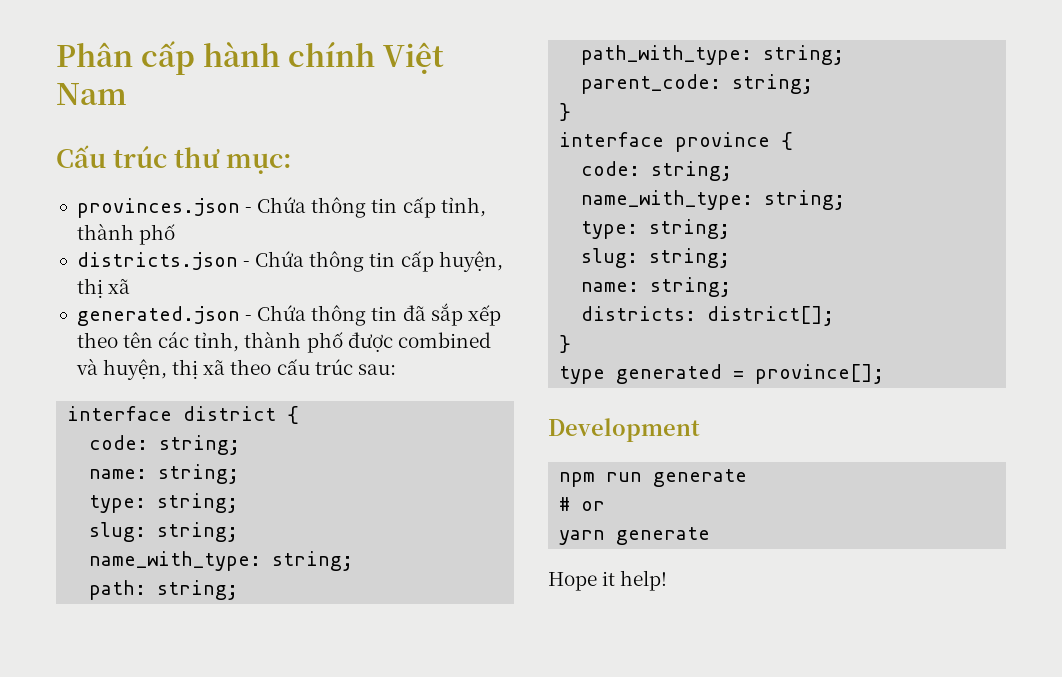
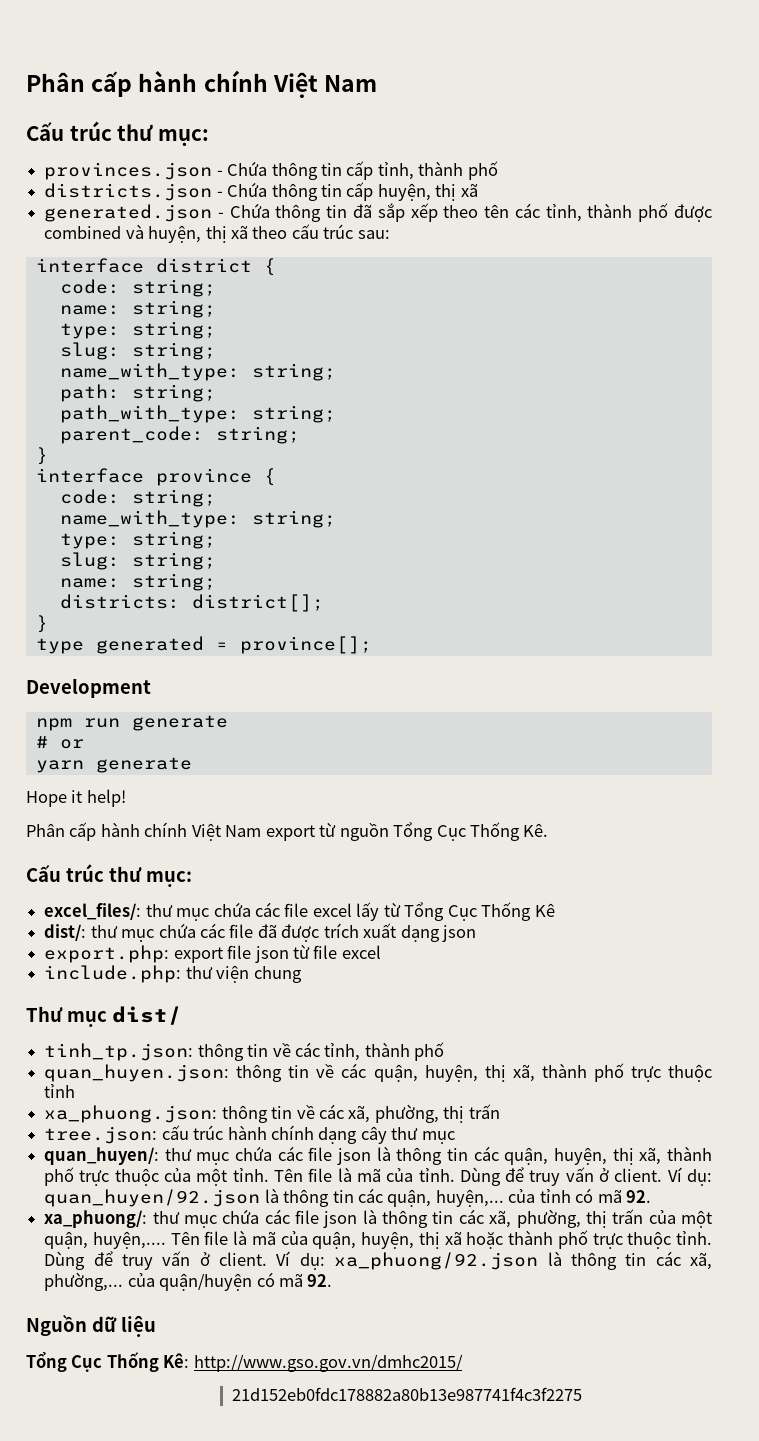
(668, 580) none -> [26,822,549,841] [26,864,192,887] [44,902,555,921] [44,923,477,942] [44,944,381,963] [44,965,302,983] [26,1006,182,1027] [44,1042,445,1061] [44,1063,712,1082] [44,1084,76,1098] [44,1104,500,1123] [44,1125,455,1144] [44,1146,712,1165] [44,1167,712,1186] [44,1188,652,1207] [44,1209,713,1228] [44,1230,713,1249] [44,1251,713,1270] [44,1272,333,1291] [26,1314,156,1337] [26,1352,463,1372] [231,1387,582,1401] // Phân cấp hành chính Việt Nam export từ nguồn Tổng Cục Thống Kê. // Cấu trúc thư mục: // excel_files/: thư mục chứa các file excel lấy từ Tổng Cục Thống Kê // dist/: thư mục chứa các file đã được trích xuất dạng json // export.php: export file json từ file excel // include.php: thư viện chung // Thư mục dist/ // tinh_tp.json: thông tin về các tỉnh, thành phố // quan_huyen.json: thông tin về các quận, huyện, thị xã, thành phố trực thuộc tỉnh // xa_phuong.json: thông tin về các xã, phường, thị trấn // tree.json: cấu trúc hành chính dạng cây thư mục // quan_huyen/: thư mục chứa các file json là thông tin các quận, huyện, thị xã, thành phố trực thuộc của một tỉnh. Tên file là mã của tỉnh. Dùng để truy vấn ở client. Ví dụ: quan_huyen/92.json là thông tin các quận, huyện,... của tỉnh có mã 92. // xa_phuong/: thư mục chứa các file json là thông tin các xã, phường, thị trấn của một quận, huyện,.... Tên file là mã của quận, huyện, thị xã hoặc thành phố trực thuộc tỉnh. Dùng để truy vấn ở client. Ví dụ: xa_phuong/92.json là thông tin các xã, phường,... của quận/huyện có mã 92. // Nguồn dữ liệu // Tổng Cục Thống Kê: http://www.gso.gov.vn/dmhc2015/ // 21d152eb0fdc178882a80b13e987741f4c3f2275

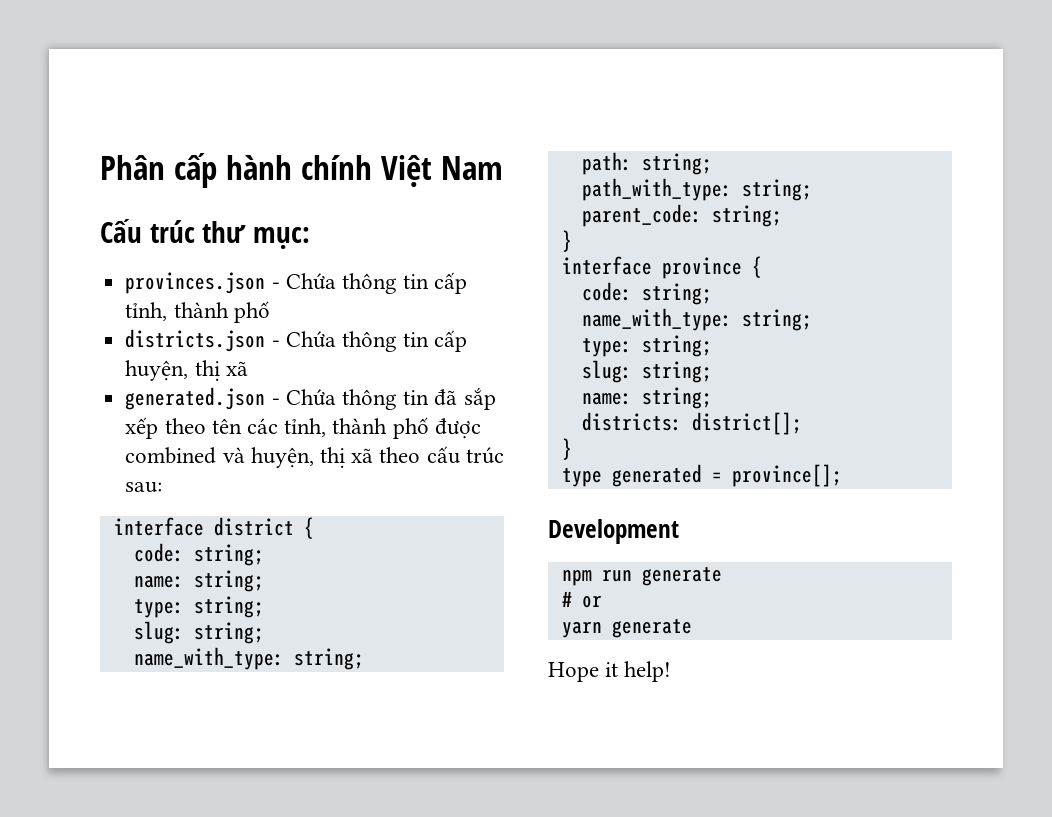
[26,822,549,841] [26,864,192,887] [44,902,555,921] [44,923,477,942] [44,944,381,963] [44,965,302,983] [26,1006,182,1027] [44,1042,445,1061] [44,1063,712,1082] [44,1084,76,1098] [44,1104,500,1123] [44,1125,455,1144] [44,1146,712,1165] [44,1167,712,1186] [44,1188,652,1207] [44,1209,713,1228] [44,1230,713,1249] [44,1251,713,1270] [44,1272,333,1291] [26,1314,156,1337] [26,1352,463,1372] [231,1387,582,1401] // Phân cấp hành chính Việt Nam export từ nguồn Tổng Cục Thống Kê. // Cấu trúc thư mục: // excel_files/: thư mục chứa các file excel lấy từ Tổng Cục Thống Kê // dist/: thư mục chứa các file đã được trích xuất dạng json // export.php: export file json từ file excel // include.php: thư viện chung // Thư mục dist/ // tinh_tp.json: thông tin về các tỉnh, thành phố // quan_huyen.json: thông tin về các quận, huyện, thị xã, thành phố trực thuộc tỉnh // xa_phuong.json: thông tin về các xã, phường, thị trấn // tree.json: cấu trúc hành chính dạng cây thư mục // quan_huyen/: thư mục chứa các file json là thông tin các quận, huyện, thị xã, thành phố trực thuộc của một tỉnh. Tên file là mã của tỉnh. Dùng để truy vấn ở client. Ví dụ: quan_huyen/92.json là thông tin các quận, huyện,... của tỉnh có mã 92. // xa_phuong/: thư mục chứa các file json là thông tin các xã, phường, thị trấn của một quận, huyện,.... Tên file là mã của quận, huyện, thị xã hoặc thành phố trực thuộc tỉnh. Dùng để truy vấn ở client. Ví dụ: xa_phuong/92.json là thông tin các xã, phường,... của quận/huyện có mã 92. // Nguồn dữ liệu // Tổng Cục Thống Kê: http://www.gso.gov.vn/dmhc2015/ // 21d152eb0fdc178882a80b13e987741f4c3f2275 -> (672, 671) none

